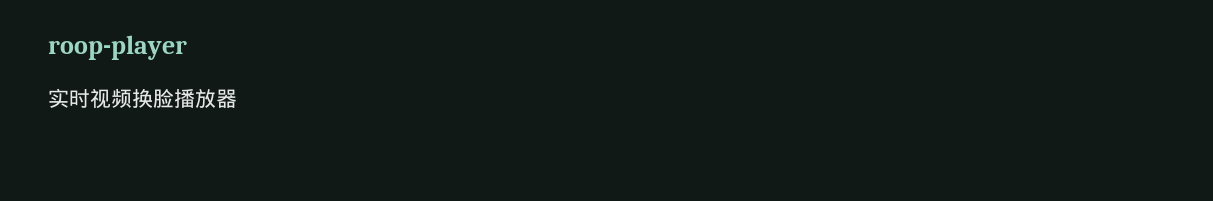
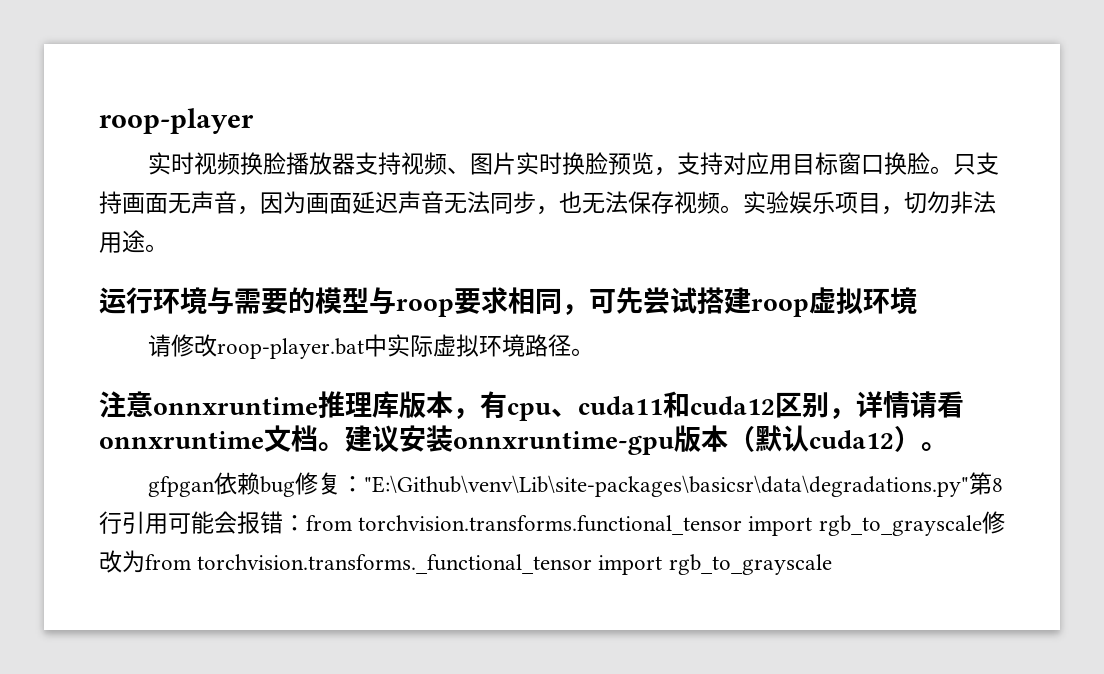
(237, 98) none -> [354,152,999,176] [99,191,996,215] [99,230,168,253] [99,287,917,317] [147,334,594,359] [99,391,964,421] [99,425,948,455] [147,472,1003,497] [99,511,1005,536] [99,550,832,575] 支持视频、图片实时换脸预览，支持对应用目标窗口换脸。只支持画面无声音，因为画面延迟声音无法同步，也无法保存视频。实验娱乐项目，切勿非法用途。 // 运行环境与需要的模型与roop要求相同，可先尝试搭建roop虚拟环境 // 请修改roop-player.bat中实际虚拟环境路径。 // 注意onnxruntime推理库版本，有cpu、cuda11和cuda12区别，详情请看onnxruntime文档。建议安装onnxruntime-gpu版本（默认cuda12）。 // gfpgan依赖bug修复："E:\Github\venv\Lib\site-packages\basicsr\data\degradations.py"第8行引用可能会报错：from torchvision.transforms.functional_tensor import rgb_to_grayscale修改为from torchvision.transforms._functional_tensor import rgb_to_grayscale

